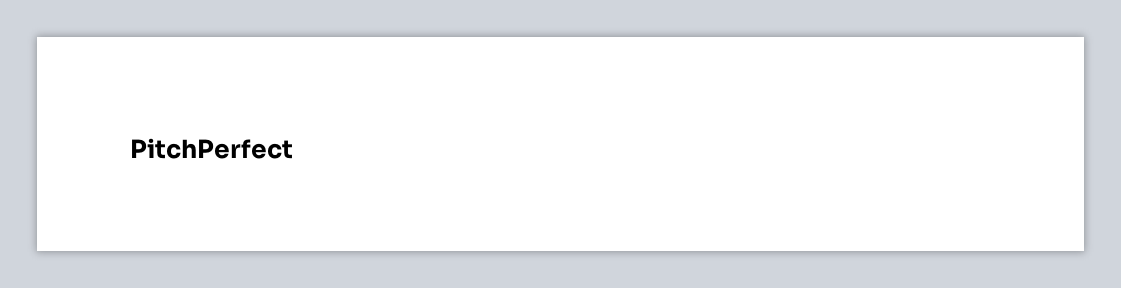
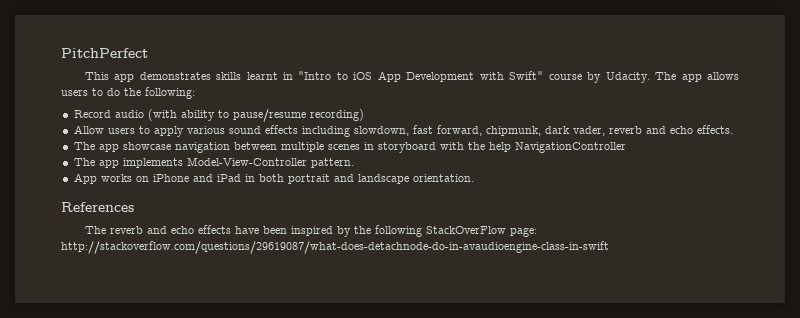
(293, 148) none -> [84,71,739,83] [61,87,195,99] [73,109,364,122] [73,125,733,137] [73,142,626,153] [73,157,354,168] [73,173,474,184] [61,202,134,212] [84,225,537,237] [61,241,609,254] // This app demonstrates skills learnt in "Intro to iOS App Development with Swift" course by Udacity. The app allows users to do the following: // Record audio (with ability to pause/resume recording) // Allow users to apply various sound effects including slowdown, fast forward, chipmunk, dark vader, reverb and echo effects. // The app showcase navigation between multiple scenes in storyboard with the help NavigationController // The app implements Model-View-Controller pattern. // App works on iPhone and iPad in both portrait and landscape orientation. // References // The reverb and echo effects have been inspired by the following StackOverFlow page: http://stackoverflow.com/questions/29619087/what-does-detachnode-do-in-avaudioengine-class-in-swift

